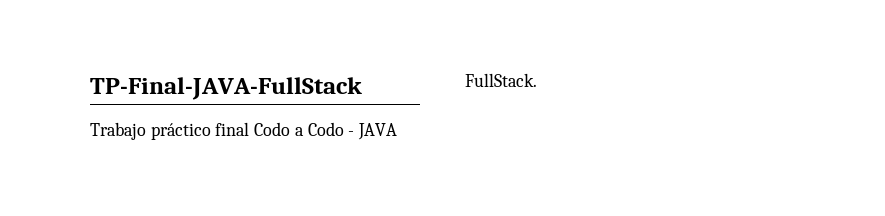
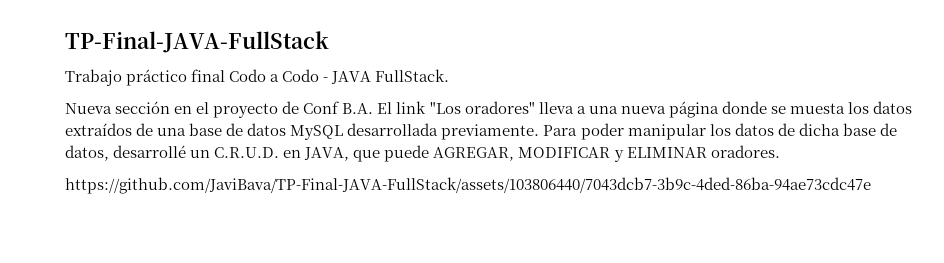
(537, 80) none -> [65,101,913,118] [65,123,897,140] [65,145,780,162] [65,177,871,194] // Nueva sección en el proyecto de Conf B.A. El link "Los oradores" lleva a una nueva página donde se muesta los datos extraídos de una base de datos MySQL desarrollada previamente. Para poder manipular los datos de dicha base de datos, desarrollé un C.R.U.D. en JAVA, que puede AGREGAR, MODIFICAR y ELIMINAR oradores. // https://github.com/JaviBava/TP-Final-JAVA-FullStack/assets/103806440/7043dcb7-3b9c-4ded-86ba-94ae73cdc47e

